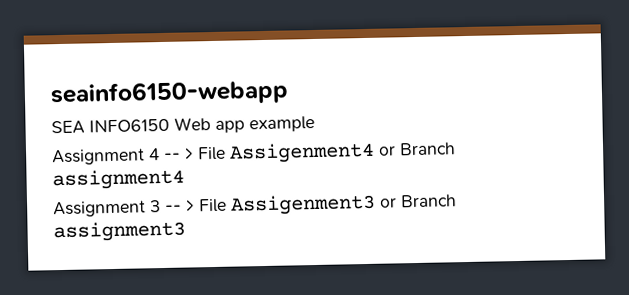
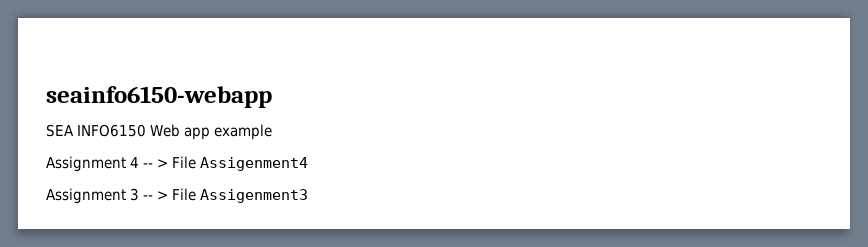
[378,142,456,156] [52,168,185,191] or Branch assignment4 -> (308, 164) none
[380,194,457,208] [53,220,186,243] or Branch assignment3 -> (308, 196) none

